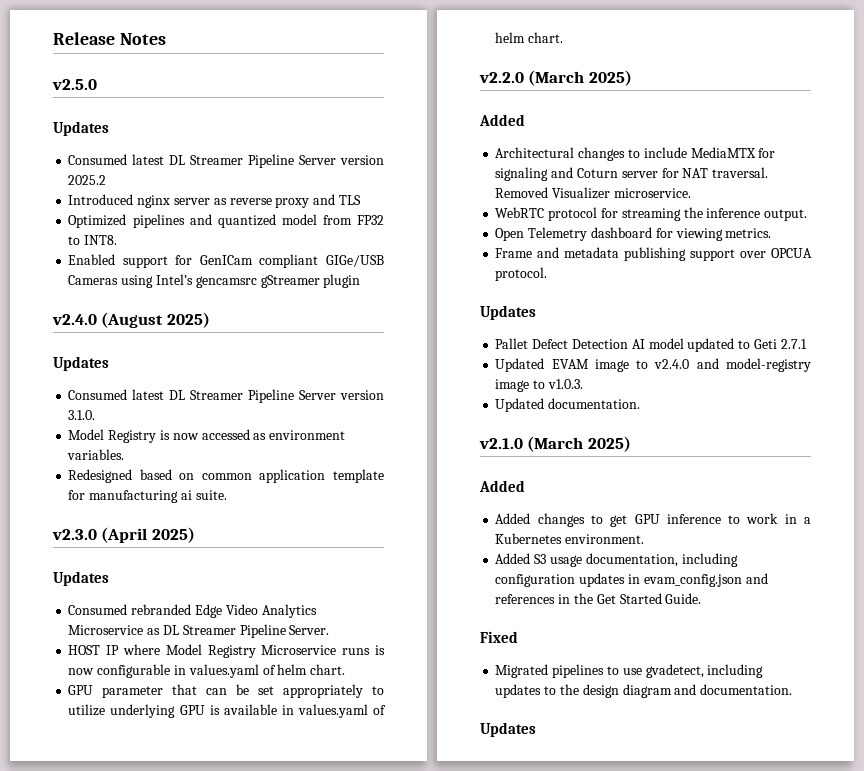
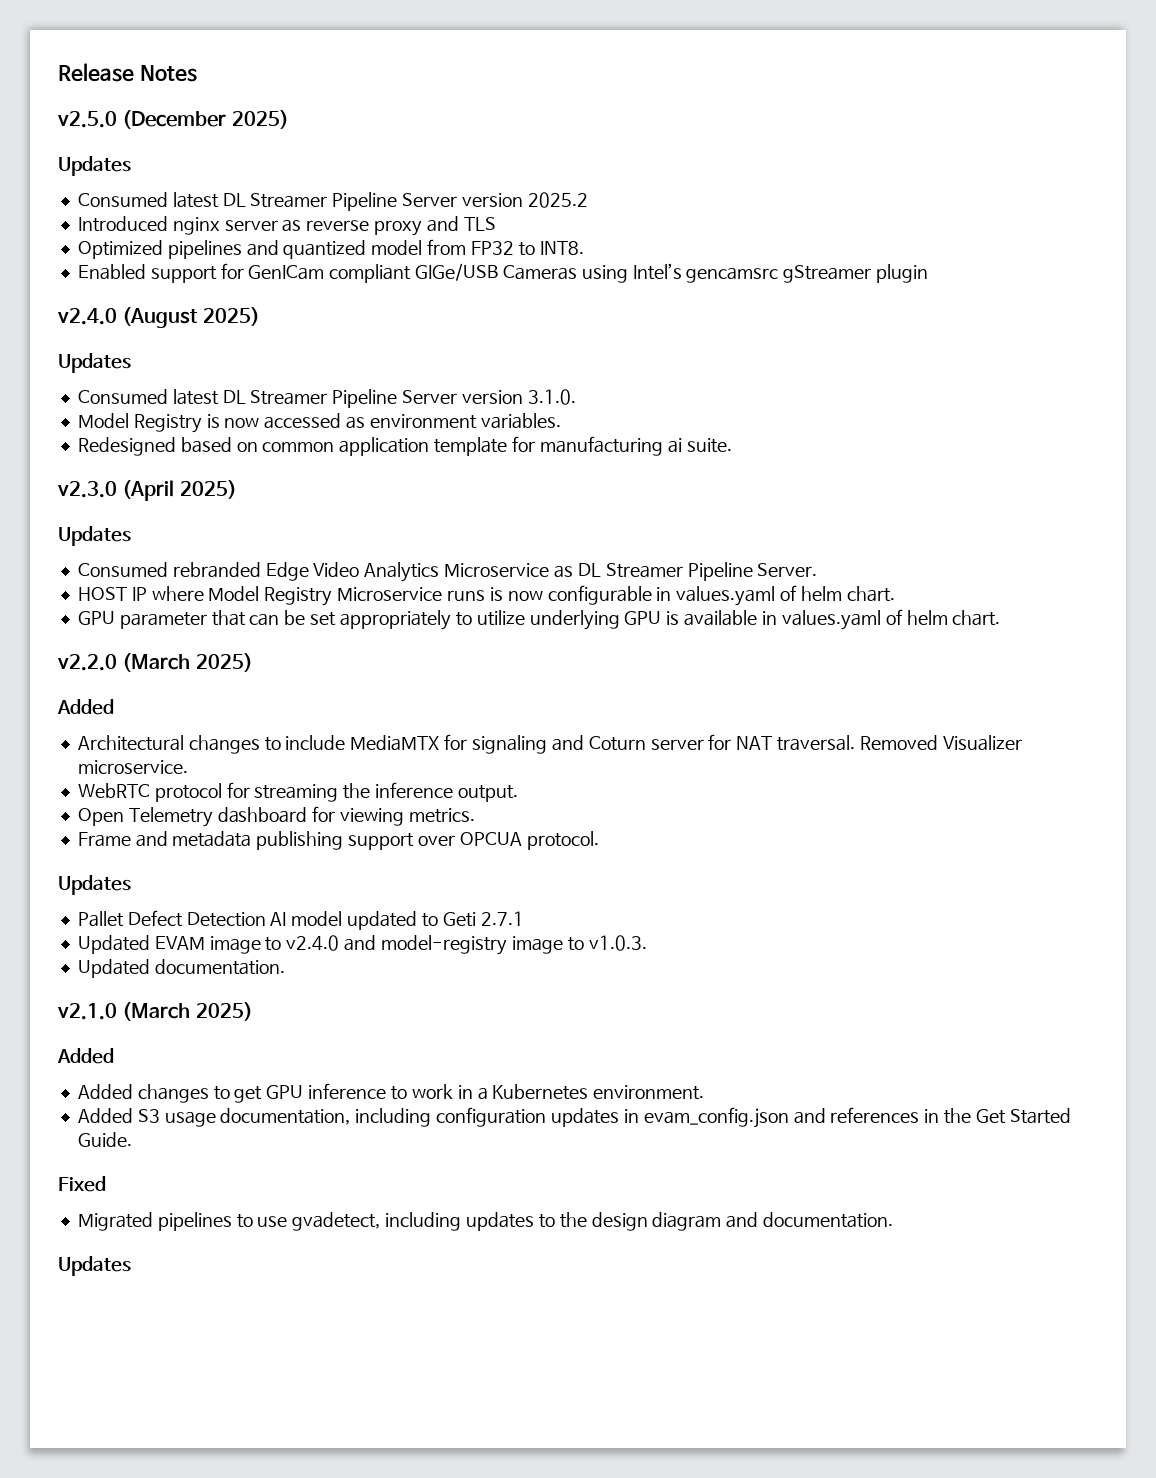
(97, 84) none -> [122,110,289,129] (December 2025)

